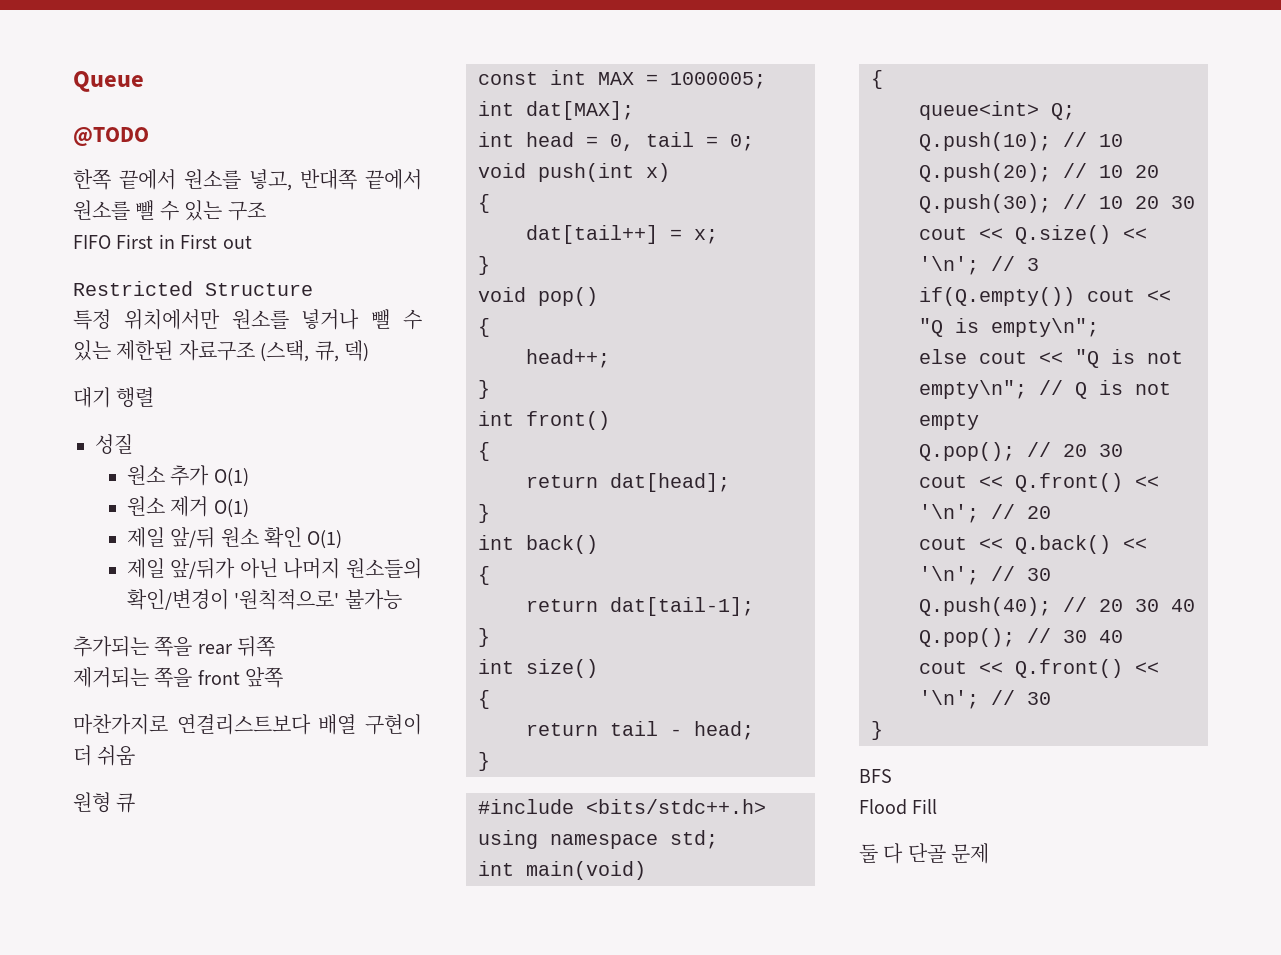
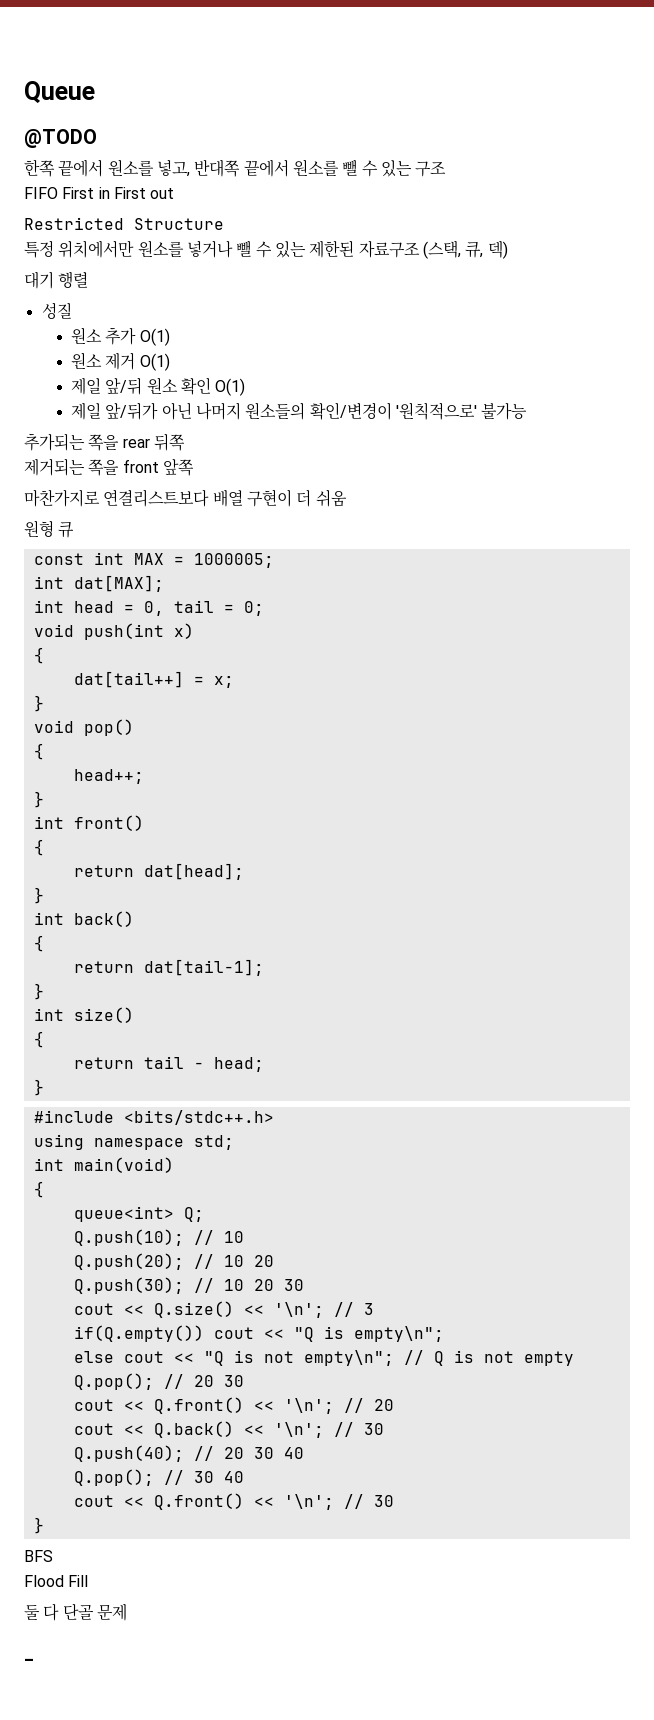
(990, 853) none -> [24,1658,34,1661] // _

